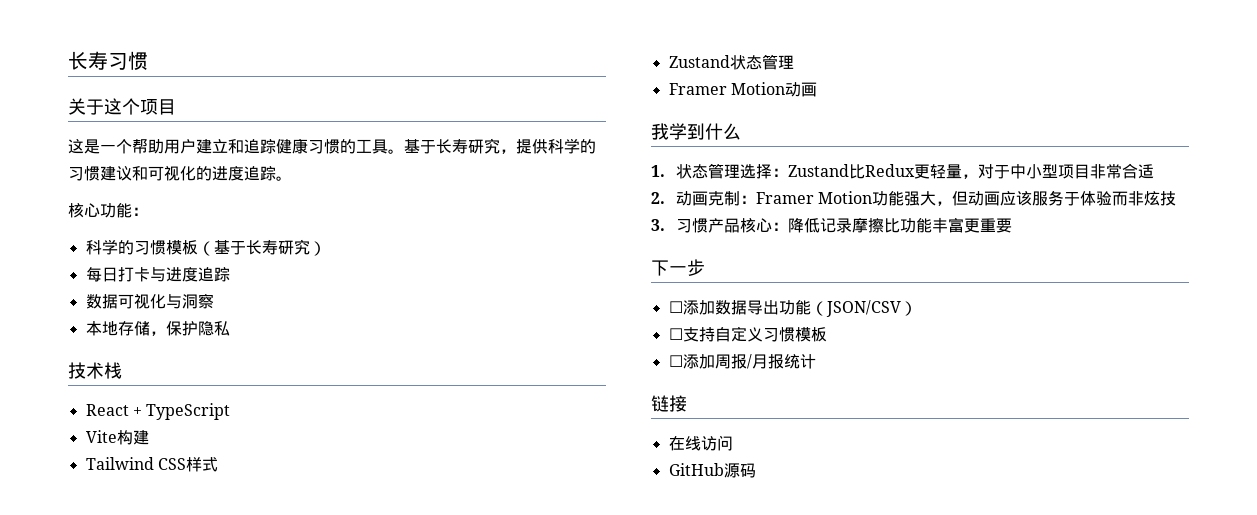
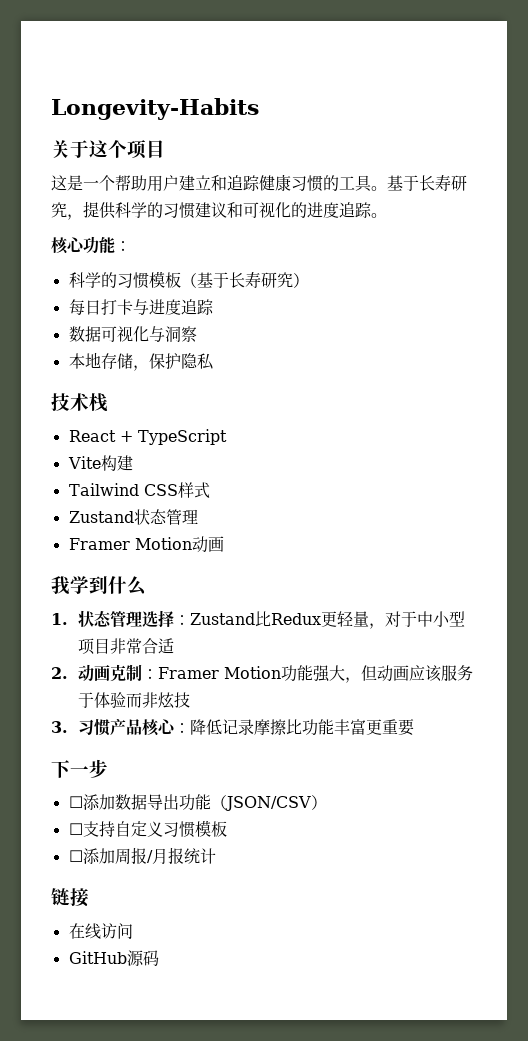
[68,51,148,70] 长寿习惯 -> [51,98,259,120] Longevity-Habits

